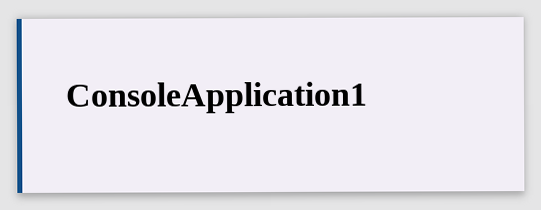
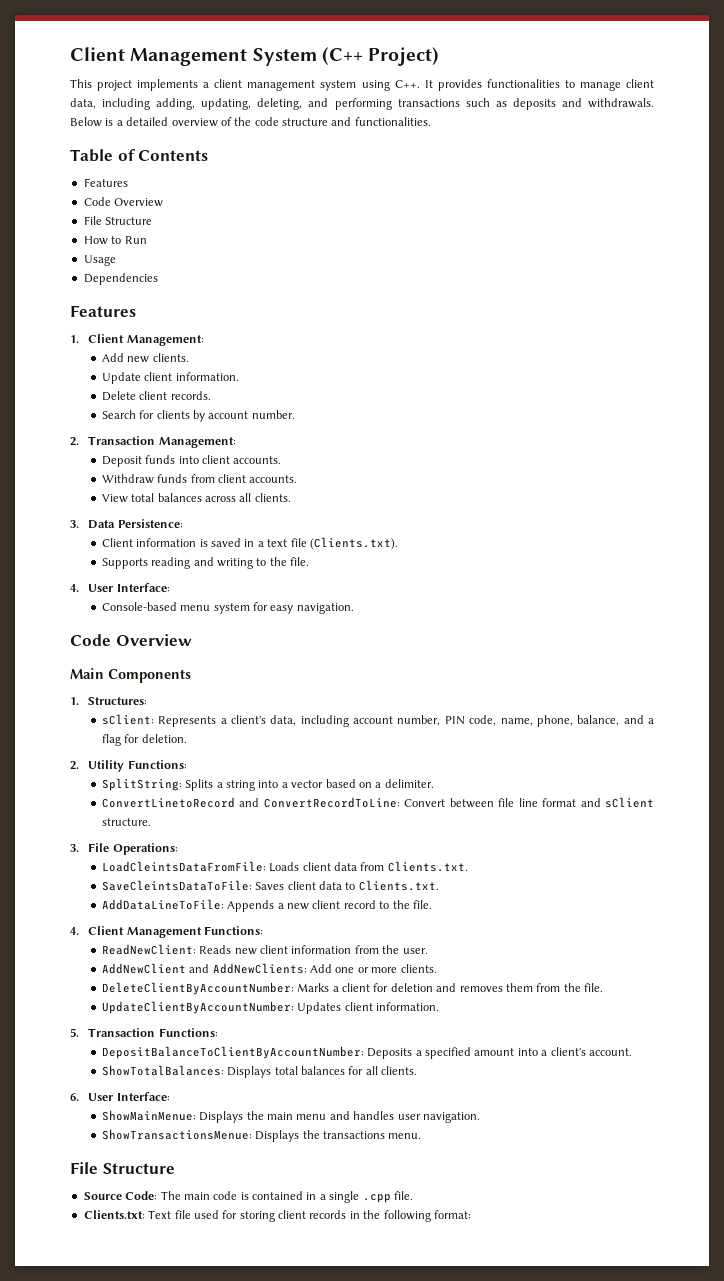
[65,81,368,114] ConsoleApplication1 -> [70,47,440,66] [70,79,654,91] [70,98,654,110] [70,117,431,127] [70,149,209,162] [83,178,128,187] [83,197,164,207] [83,216,153,225] [83,236,147,245] [83,255,116,266] [83,273,158,285] [70,305,136,317] [70,334,204,346] [101,353,189,363] [101,372,239,384] [101,391,211,401] [101,410,295,422] [70,436,236,448] [101,455,282,467] [101,474,298,484] [101,493,291,503] [70,519,183,529] [101,537,398,550] [101,557,310,569] [70,583,170,592] [101,602,354,614] [70,634,192,646] [70,668,191,683] [70,697,148,705] [101,714,655,727] [101,734,187,746] [70,760,187,772] [101,778,434,791] [101,797,655,808] [101,818,151,826] [70,843,178,855] [101,861,468,872] [101,880,439,891] [101,899,432,912] [70,926,263,938] [101,944,428,955] [101,963,437,974] [101,982,604,995] [101,1001,440,1014] [70,1028,218,1037] [101,1046,632,1059] [101,1065,418,1078] [70,1092,170,1101] [101,1110,480,1123] [101,1129,422,1142] [70,1162,175,1174] [83,1191,413,1203] [83,1210,471,1222] Client Management System (C++ Project) // This project implements a client management system using C++. It provides functionalities to manage client data, including adding, updating, deleting, and performing transactions such as deposits and withdrawals. Below is a detailed overview of the code structure and functionalities. // Table of Contents // Features // Code Overview // File Structure // How to Run // Usage // Dependencies // Features // 1. Client Management: // Add new clients. // Update client information. // Delete client records. // Search for clients by account number. // 2. Transaction Management: // Deposit funds into client accounts. // Withdraw funds from client accounts. // View total balances across all clients. // 3. Data Persistence: // Client information is saved in a text file (Clients.txt). // Supports reading and writing to the file. // 4. User Interface: // Console-based menu system for easy navigation. // Code Overview // Main Components // 1. Structures: // sClient: Represents a client's data, including account number, PIN code, name, phone, balance, and a flag for deletion. // 2. Utility Functions: // SplitString: Splits a string into a vector based on a delimiter. // ConvertLinetoRecord and ConvertRecordToLine: Convert between file line format and sClient structure. // 3. File Operations: // LoadCleintsDataFromFile: Loads client data from Clients.txt. // SaveCleintsDataToFile: Saves client data to Clients.txt. // AddDataLineToFile: Appends a new client record to the file. // 4. Client Management Functions: // ReadNewClient: Reads new client information from the user. // AddNewClient and AddNewClients: Add one or more clients. // DeleteClientByAccountNumber: Marks a client for deletion and removes them from the file. // UpdateClientByAccountNumber: Updates client information. // 5. Transaction Functions: // DepositBalanceToClientByAccountNumber: Deposits a specified amount into a client's account. // ShowTotalBalances: Displays total balances for all clients. // 6. User Interface: // ShowMainMenue: Displays the main menu and handles user navigation. // ShowTransactionsMenue: Displays the transactions menu. // File Structure // Source Code: The main code is contained in a single .cpp file. // Clients.txt: Text file used for storing client records in the following format:

